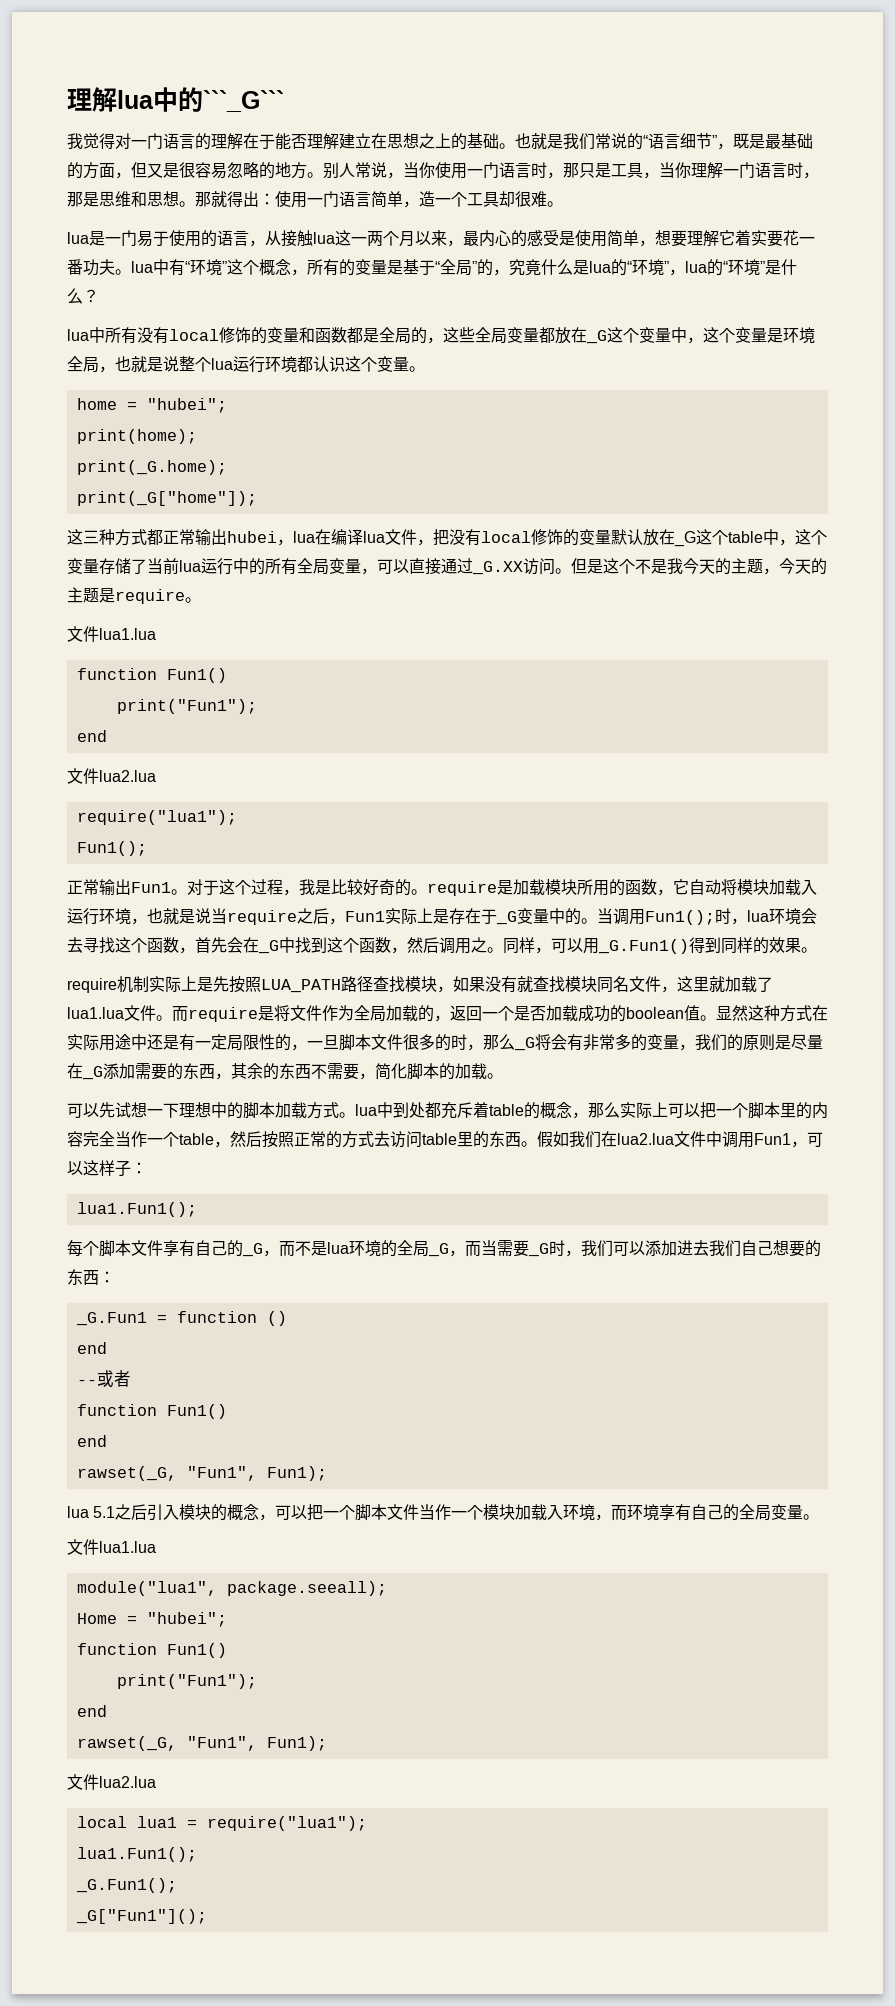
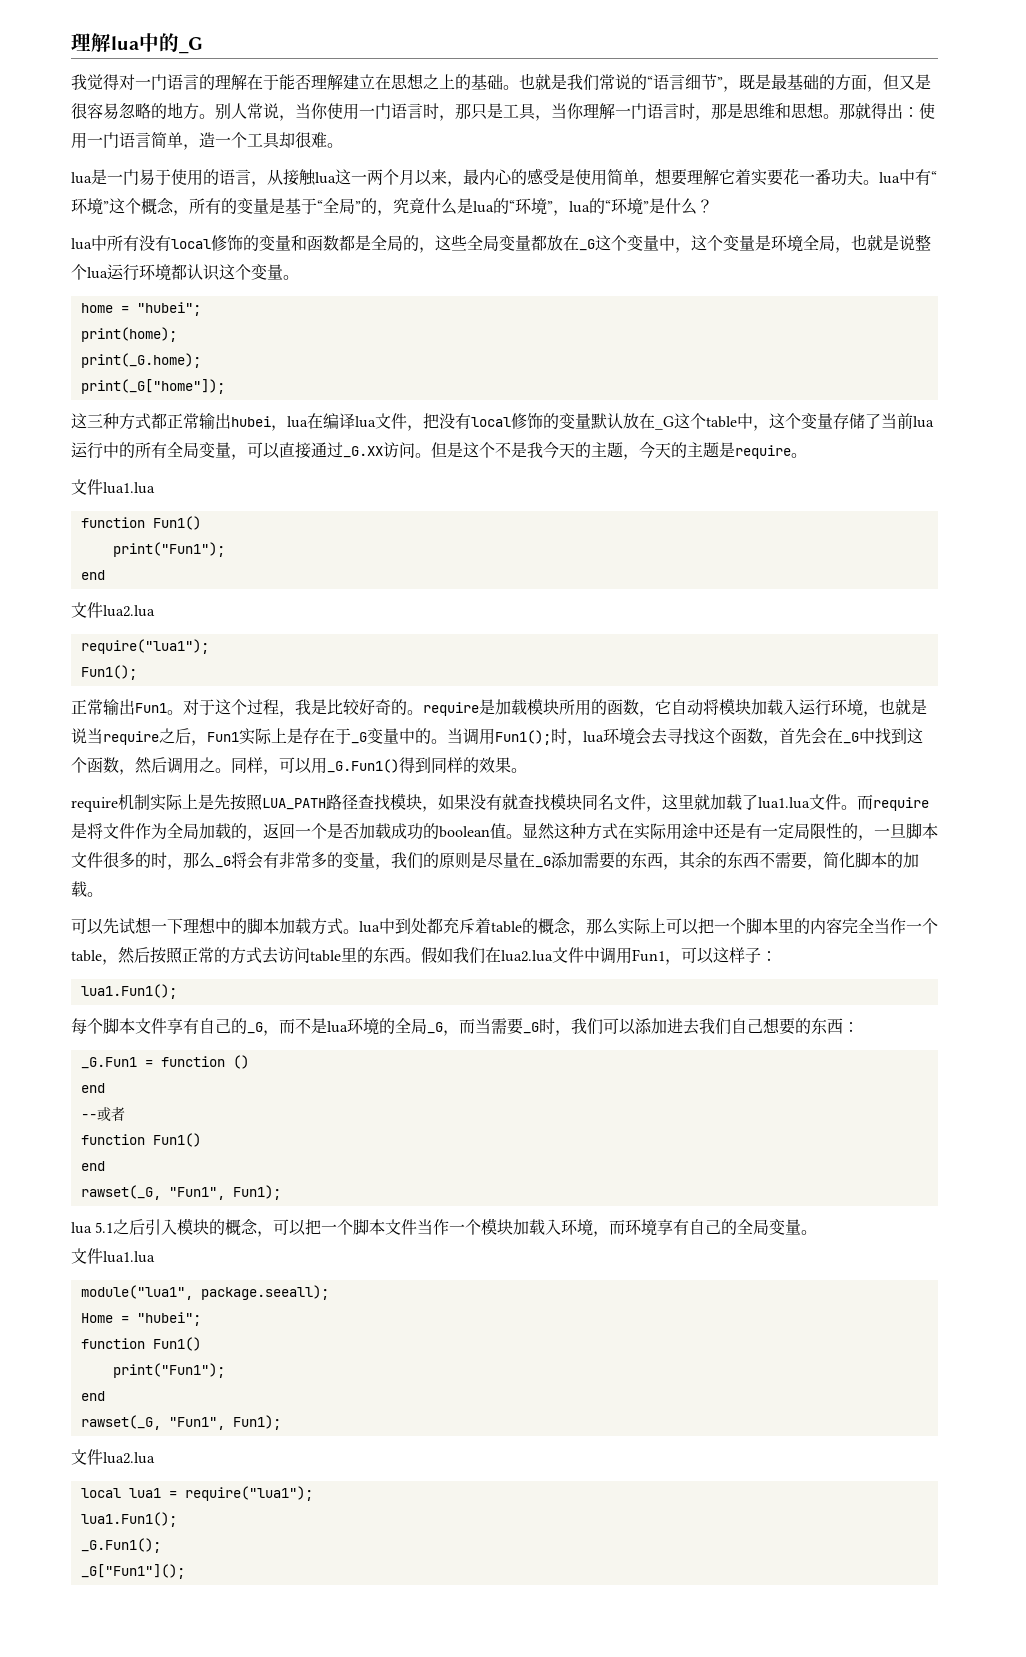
[203,90,284,112] ```_G``` -> [179,37,203,54] _G

